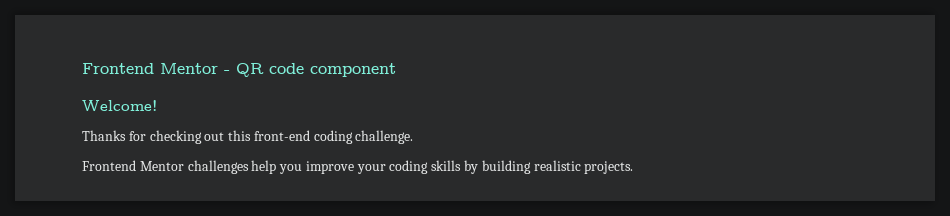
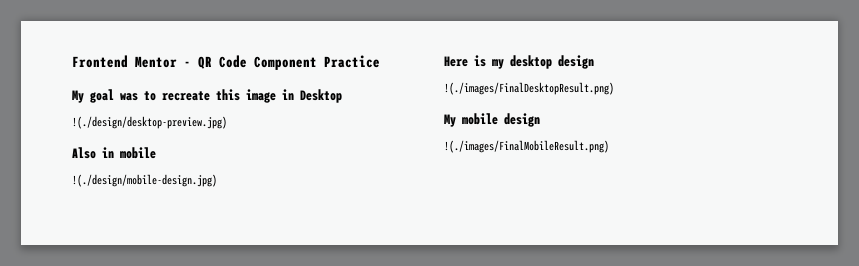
[269,63,396,77] [82,100,157,112] [82,130,414,144] [82,160,634,174] code component // Welcome! // Thanks for checking out this front-end coding challenge. // Frontend Mentor challenges help you improve your coding skills by building realistic projects. -> [219,55,380,70] [72,89,342,103] [72,116,227,129] [72,147,156,159] [72,174,217,187] [444,55,594,69] [444,82,614,95] [444,113,540,127] [444,140,609,153] Code Component Practice // My goal was to recreate this image in Desktop // !(./design/desktop-preview.jpg) // Also in mobile // !(./design/mobile-design.jpg) // Here is my desktop design // !(./images/FinalDesktopResult.png) // My mobile design // !(./images/FinalMobileResult.png)

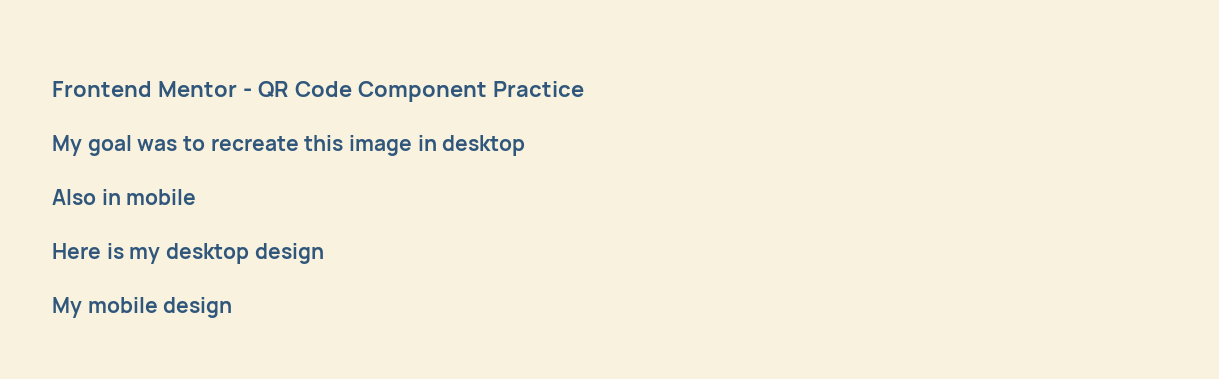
[300,89,342,103] [72,116,227,129] Desktop // !(./design/desktop-preview.jpg) -> [442,135,526,156] desktop
[72,174,217,187] // !(./design/mobile-design.jpg) -> (197, 197) none
[444,82,614,95] // !(./images/FinalDesktopResult.png) -> (324, 253) none
[444,140,609,153] // !(./images/FinalMobileResult.png) -> (233, 307) none

